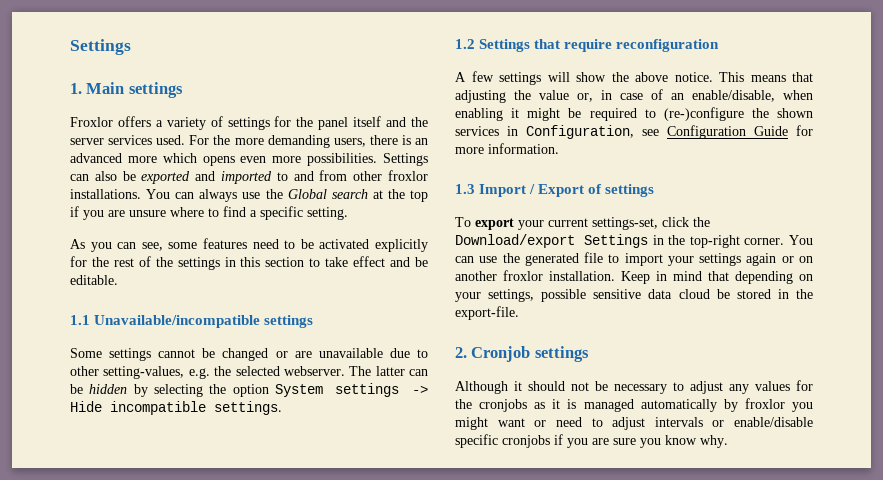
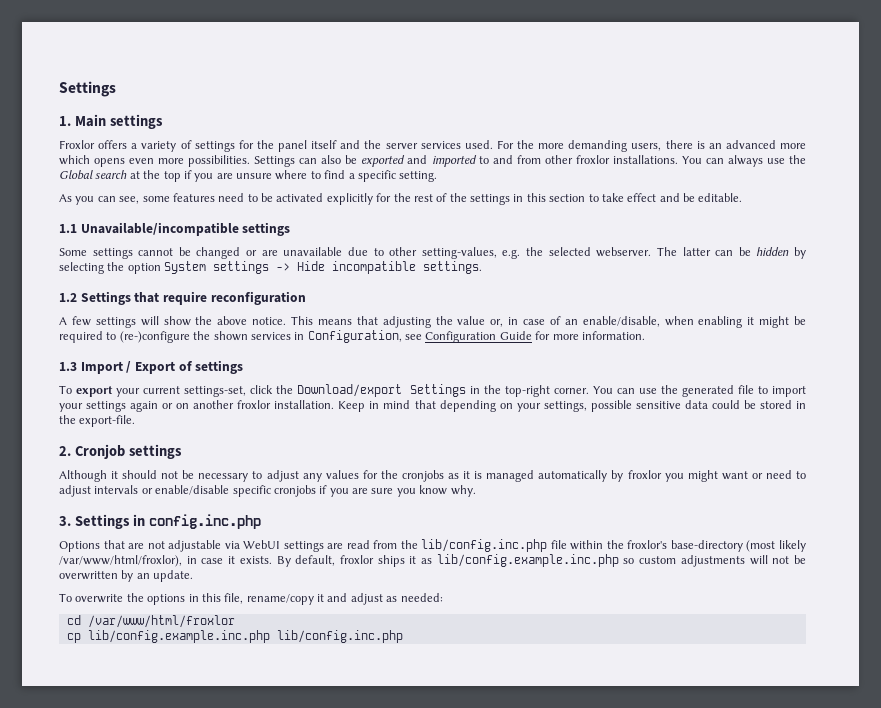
[678,289,710,299] cloud -> [711,400,740,409] could
(728, 441) none -> [59,514,261,529] [59,539,806,552] [59,554,807,567] [59,570,194,582] [59,593,443,605] [66,615,235,628] [66,630,403,643] // 3. Settings in config.inc.php // Options that are not adjustable via WebUI settings are read from the lib/config.inc.php file within the froxlor's base-directory (most likely /var/www/html/froxlor), in case it exists. By default, froxlor ships it as lib/config.example.inc.php so custom adjustments will not be overwritten by an update. // To overwrite the options in this file, rename/copy it and adjust as needed: // cd /var/www/html/froxlor // cp lib/config.example.inc.php lib/config.inc.php

